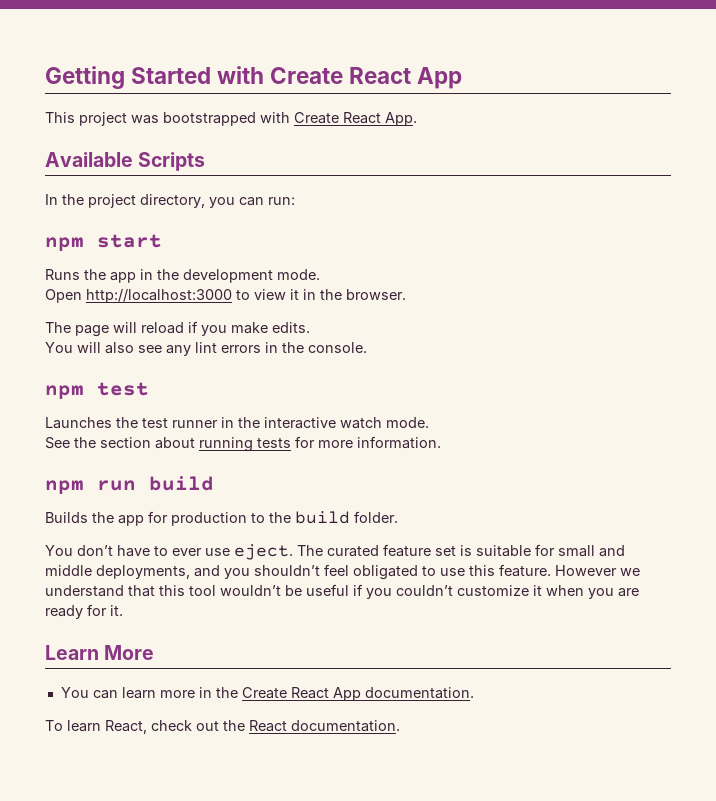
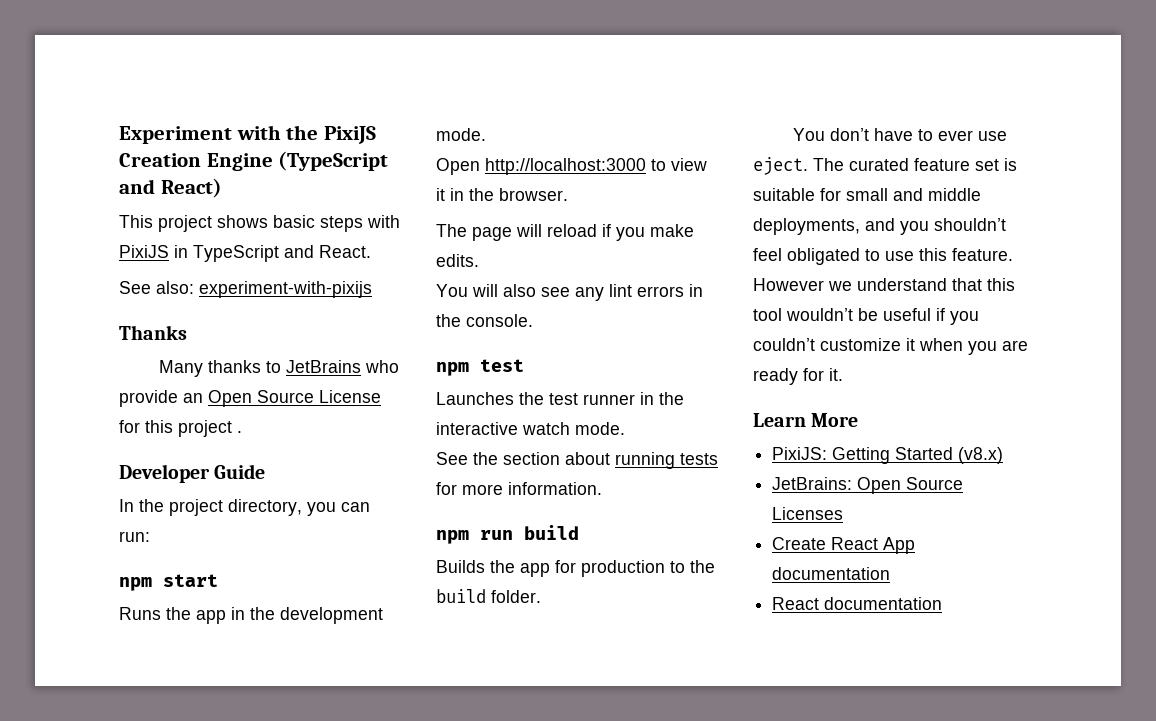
[45,66,463,89] [45,112,417,126] [45,152,206,171] Getting Started with Create React App // This project was bootstrapped with Create React App. // Available Scripts -> [119,125,376,144] [119,151,389,171] [119,178,222,198] [119,215,400,232] [119,245,371,262] [119,281,372,298] [119,325,187,340] [159,360,400,377] [119,390,381,407] [119,420,242,437] [119,464,266,483] Experiment with the PixiJS Creation Engine (TypeScript and React) // This project shows basic steps with PixiJS in TypeScript and React. // See also: experiment-with-pixijs // Thanks // Many thanks to JetBrains who provide an Open Source License for this project . // Developer Guide
[60,687,474,701] [45,720,400,734] You can learn more in the Create React App documentation. // To learn React, check out the React documentation. -> [772,447,1004,464] [772,477,964,494] [772,507,844,520] [772,537,916,554] [772,567,891,580] [772,597,943,610] PixiJS: Getting Started (v8.x) // JetBrains: Open Source Licenses // Create React App documentation // React documentation

